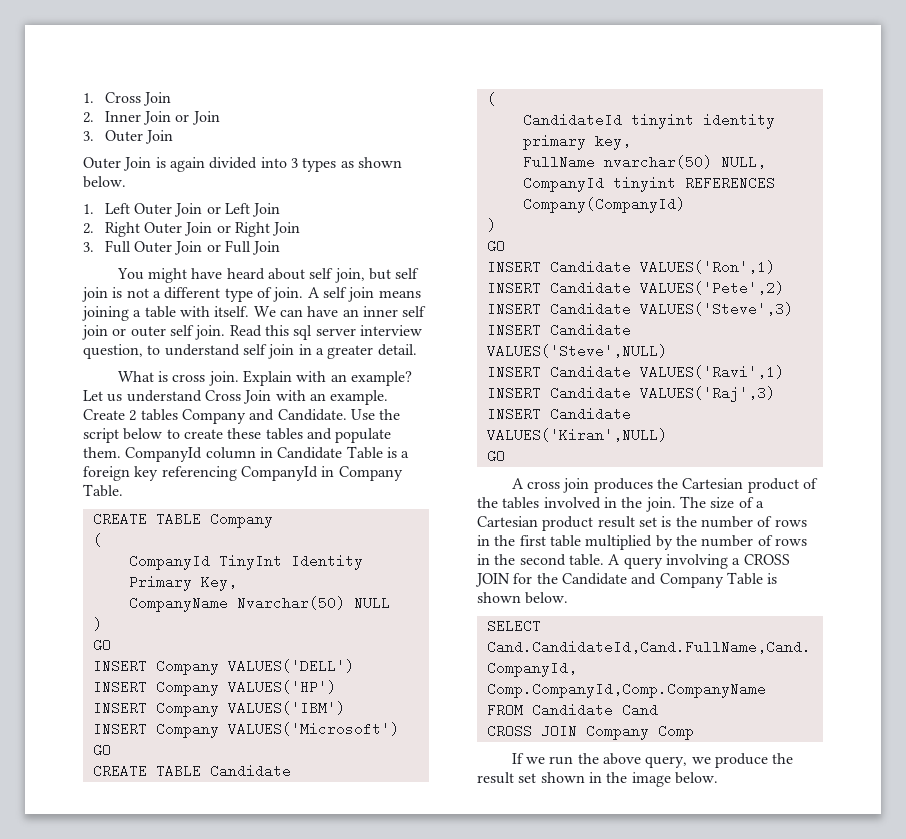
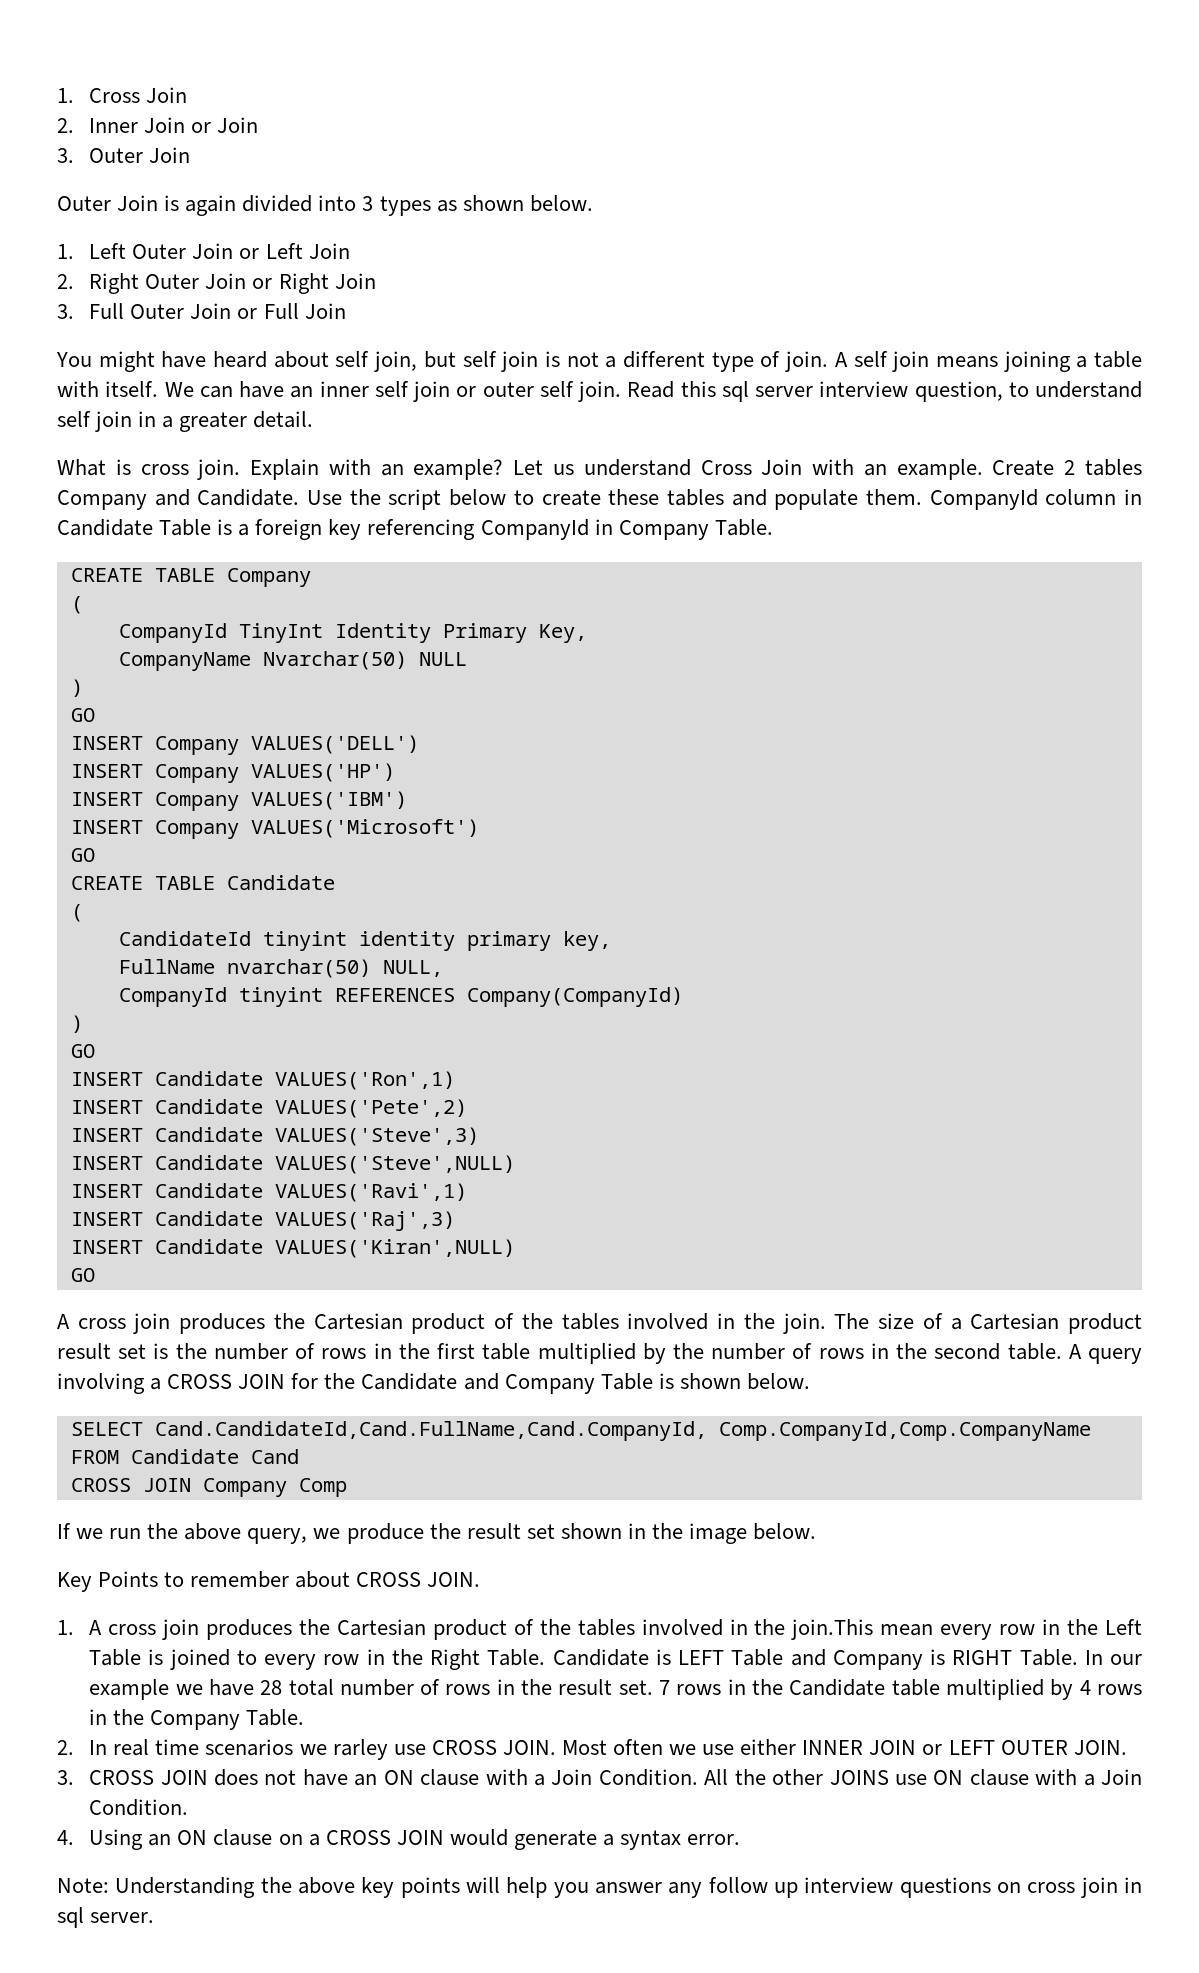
(718, 778) none -> [57,1571,481,1592] [57,1619,1143,1640] [89,1649,1142,1670] [89,1679,1143,1700] [89,1709,305,1730] [57,1739,1127,1760] [57,1769,1143,1786] [89,1799,189,1816] [57,1829,741,1850] [57,1877,1142,1898] [57,1907,155,1928] // Key Points to remember about CROSS JOIN. // 1. A cross join produces the Cartesian product of the tables involved in the join.This mean every row in the Left Table is joined to every row in the Right Table. Candidate is LEFT Table and Company is RIGHT Table. In our example we have 28 total number of rows in the result set. 7 rows in the Candidate table multiplied by 4 rows in the Company Table. // 2. In real time scenarios we rarley use CROSS JOIN. Most often we use either INNER JOIN or LEFT OUTER JOIN. // 3. CROSS JOIN does not have an ON clause with a Join Condition. All the other JOINS use ON clause with a Join Condition. // 4. Using an ON clause on a CROSS JOIN would generate a syntax error. // Note: Understanding the above key points will help you answer any follow up interview questions on cross join in sql server.

